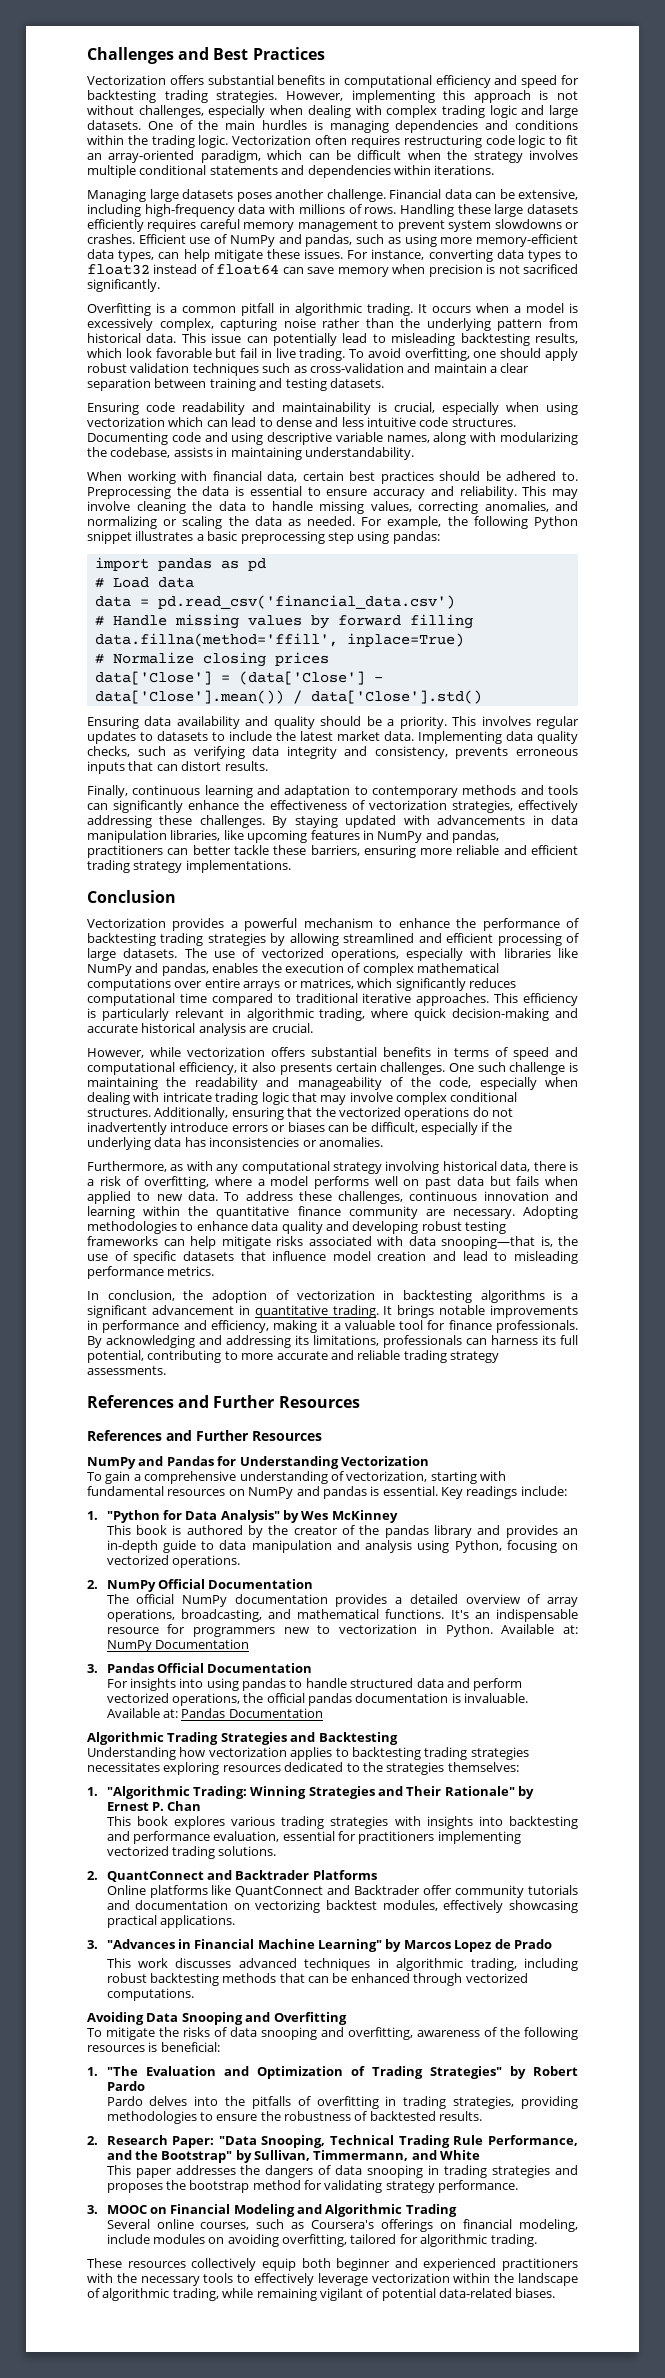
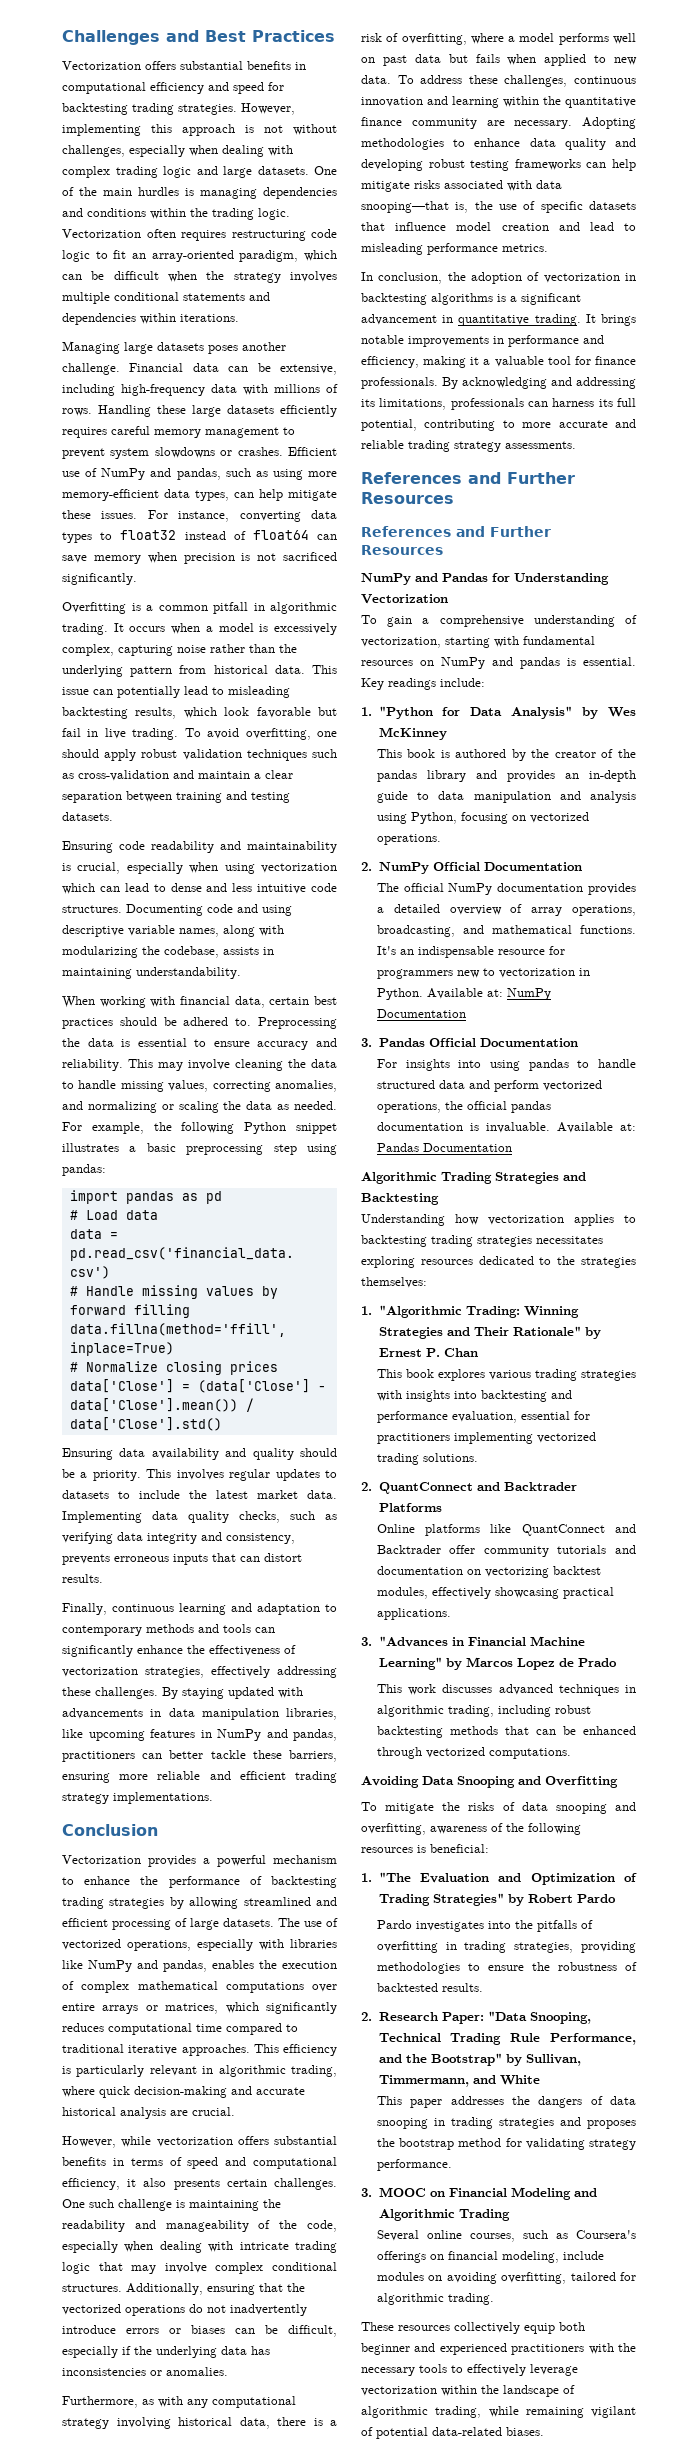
[149,2096,188,2106] delves -> [415,1921,484,1932] investigates

